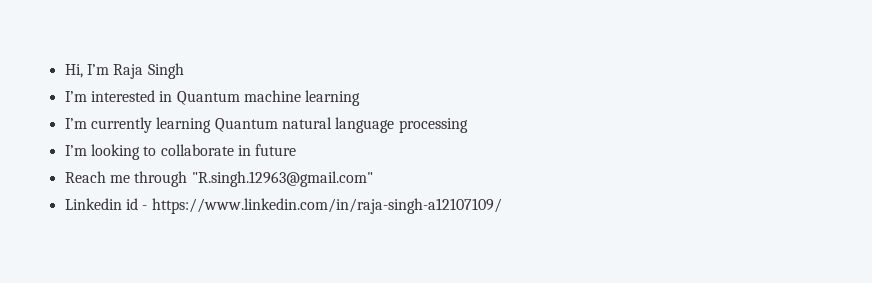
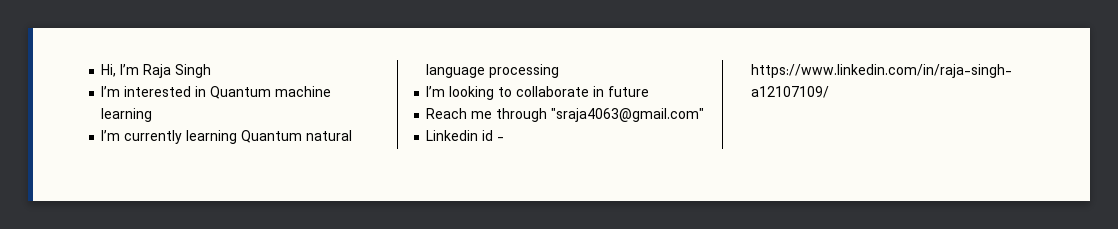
[191,171,373,187] "R.singh.12963@gmail.com" -> [551,108,705,122] "sraja4063@gmail.com"

